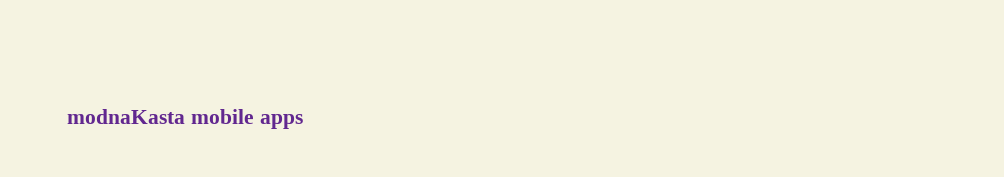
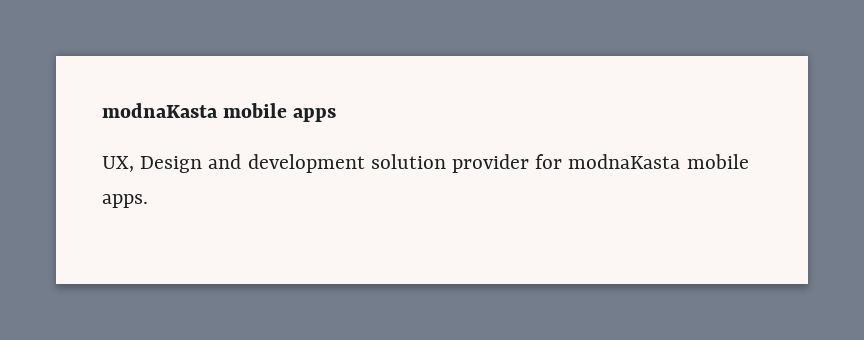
(303, 121) none -> [102,154,749,173] [102,194,148,208] // UX, Design and development solution provider for modnaKasta mobile apps.

